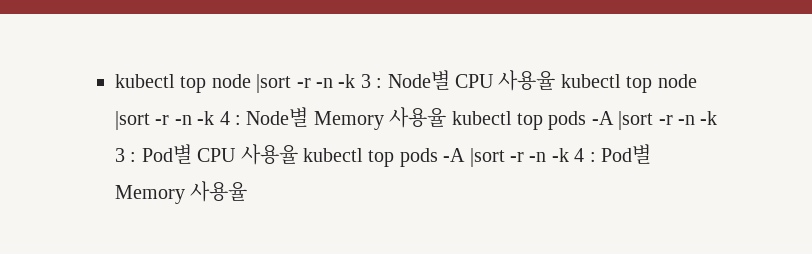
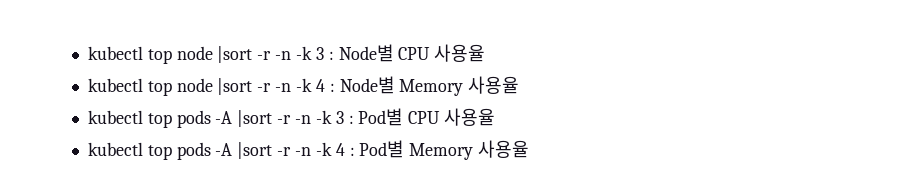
(556, 80) none -> (486, 53) //
(447, 117) none -> (520, 85) //
(298, 154) none -> (496, 117) //

